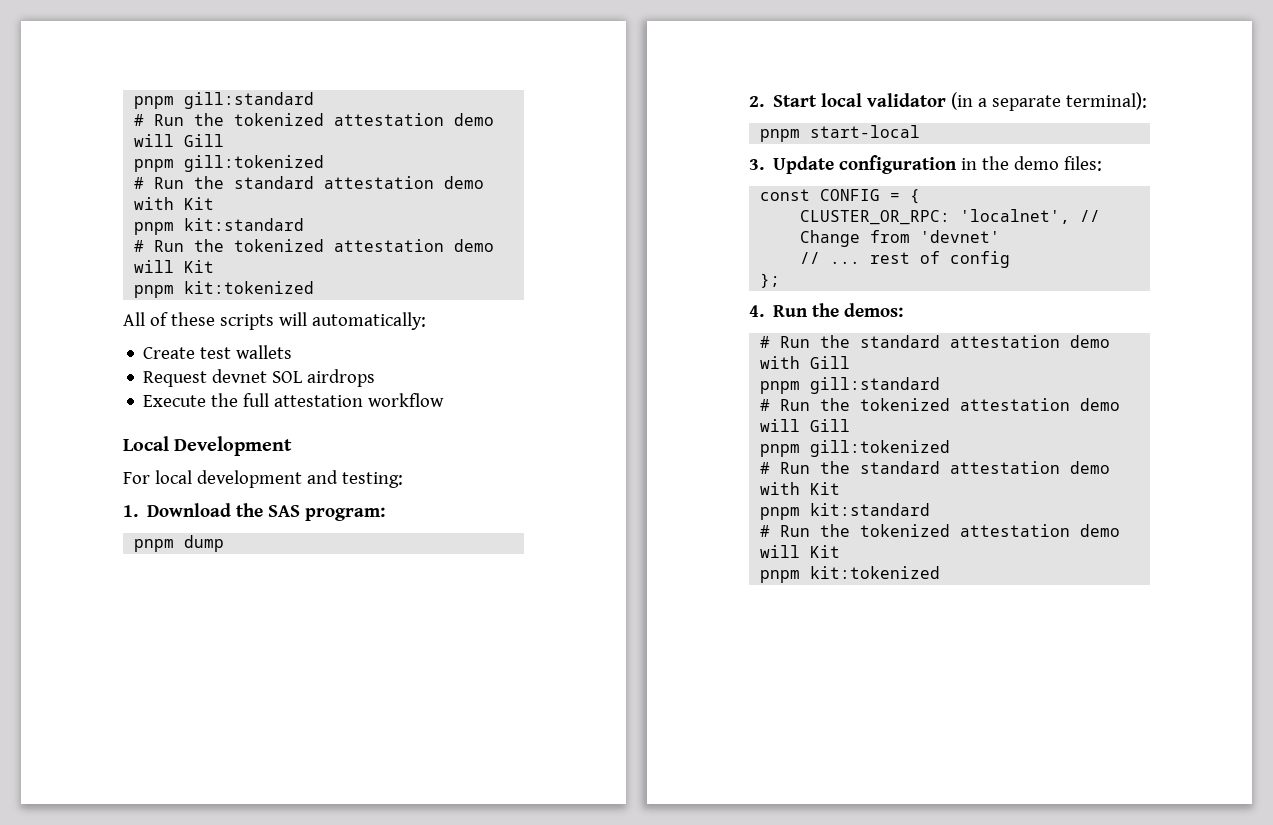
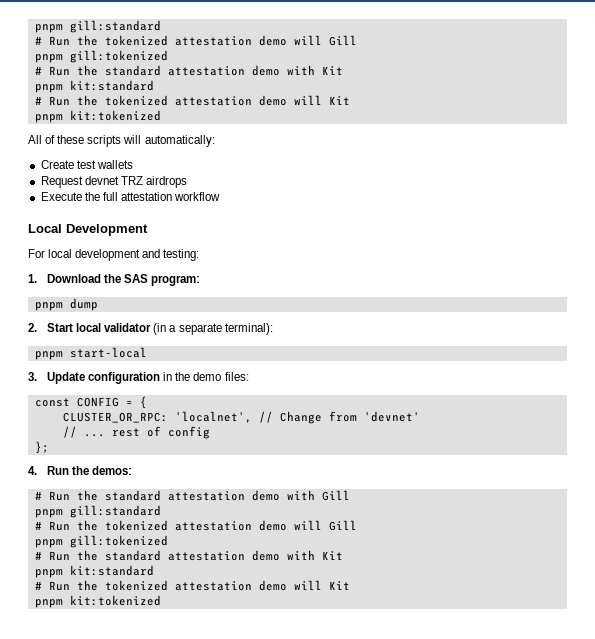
[272,371,303,383] SOL -> [120,176,143,185] TRZ

